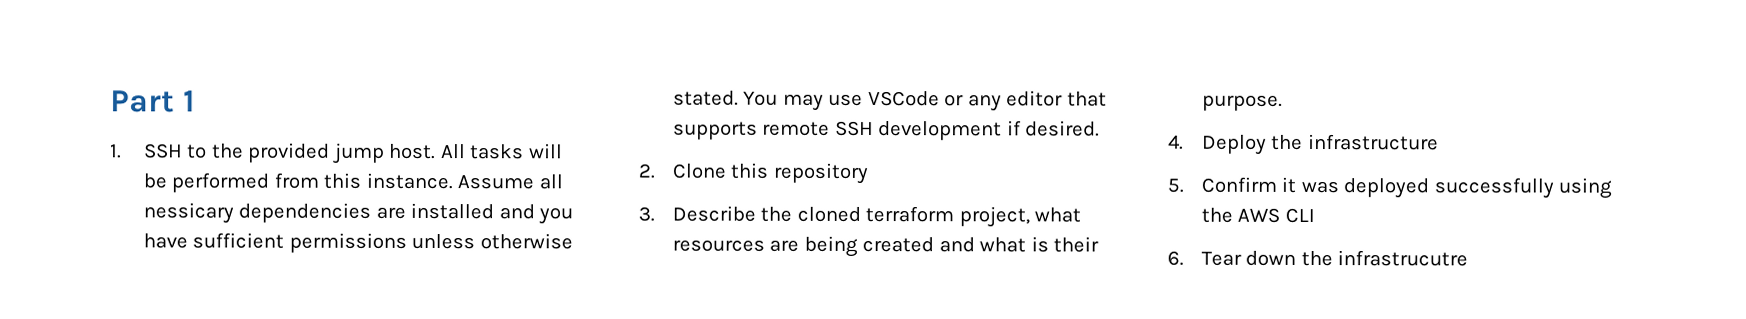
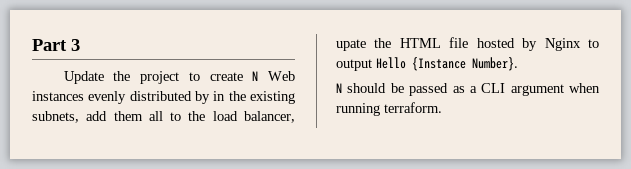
[182,90,195,112] [110,142,563,164] [142,172,563,193] [142,202,574,225] [142,232,573,253] [672,90,1107,112] [672,120,1101,141] [638,162,868,184] [638,205,1082,228] [671,235,1100,257] [1201,94,1283,111] [1168,133,1439,155] [1167,176,1613,199] [1200,207,1315,224] [1167,250,1469,267] 1 // 1. SSH to the provided jump host. All tasks will be performed from this instance. Assume all nessicary dependencies are installed and you have sufficient permissions unless otherwise stated. You may use VSCode or any editor that supports remote SSH development if desired. // 2. Clone this repository // 3. Describe the cloned terraform project, what resources are being created and what is their purpose. // 4. Deploy the infrastructure // 5. Confirm it was deployed successfully using the AWS CLI // 6. Tear down the infrastrucutre -> [71,39,80,51] [63,71,295,84] [32,91,296,104] [32,111,295,123] [336,37,599,51] [336,57,518,71] [336,83,600,96] [336,102,442,116] 3 // Update the project to create N Web instances evenly distributed by in the existing subnets, add them all to the load balancer, upate the HTML file hosted by Nginx to output Hello {Instance Number}. // N should be passed as a CLI argument when running terraform.

